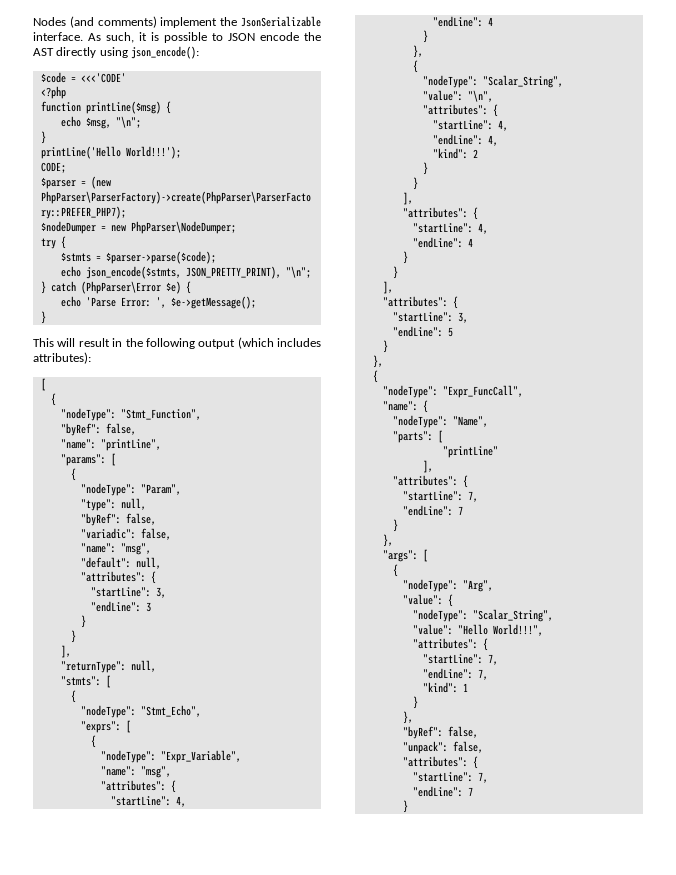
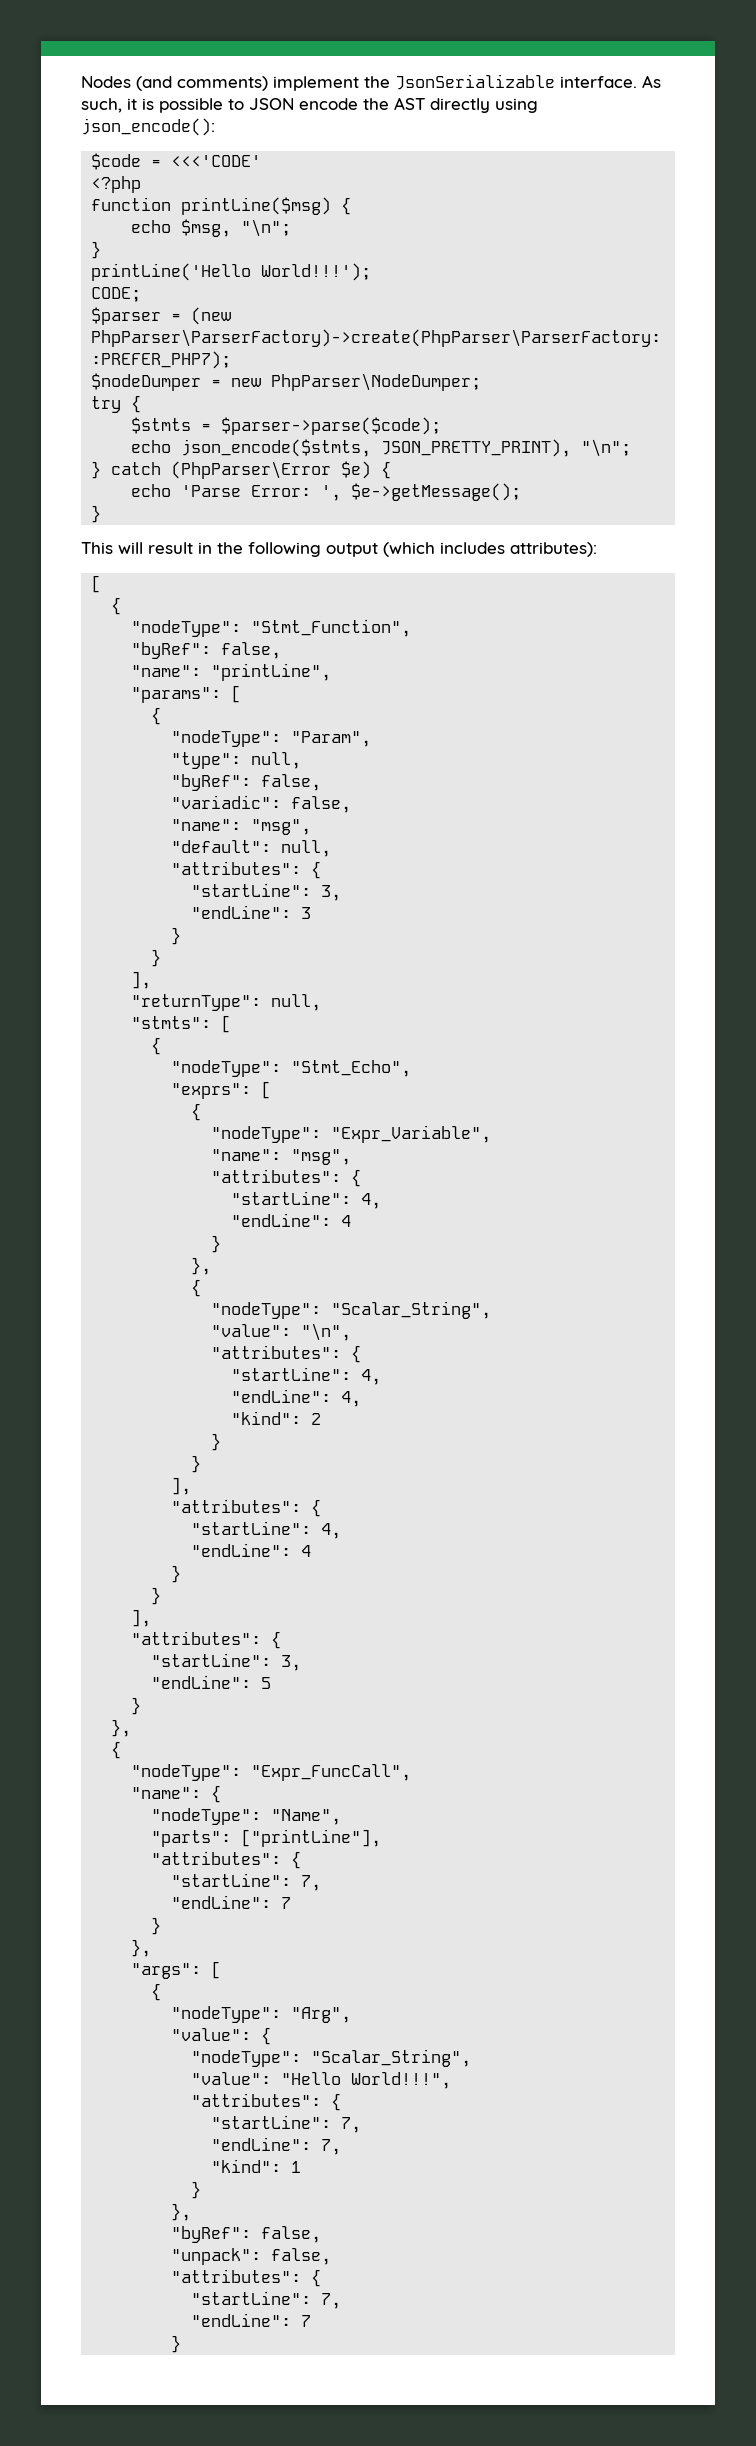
[437,430,443,443] [442,446,498,458] [422,460,433,473] [ // "printLine" // ], -> [241,1829,382,1847] ["printLine"],

